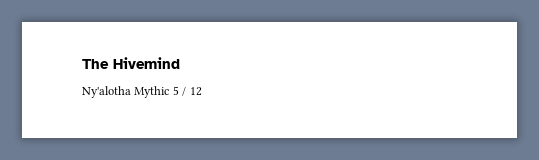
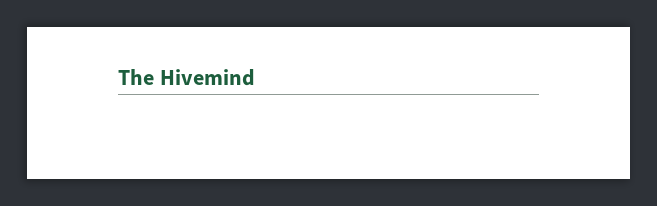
[82,86,202,98] // Ny'alotha Mythic 5 / 12 -> (255, 77) none

